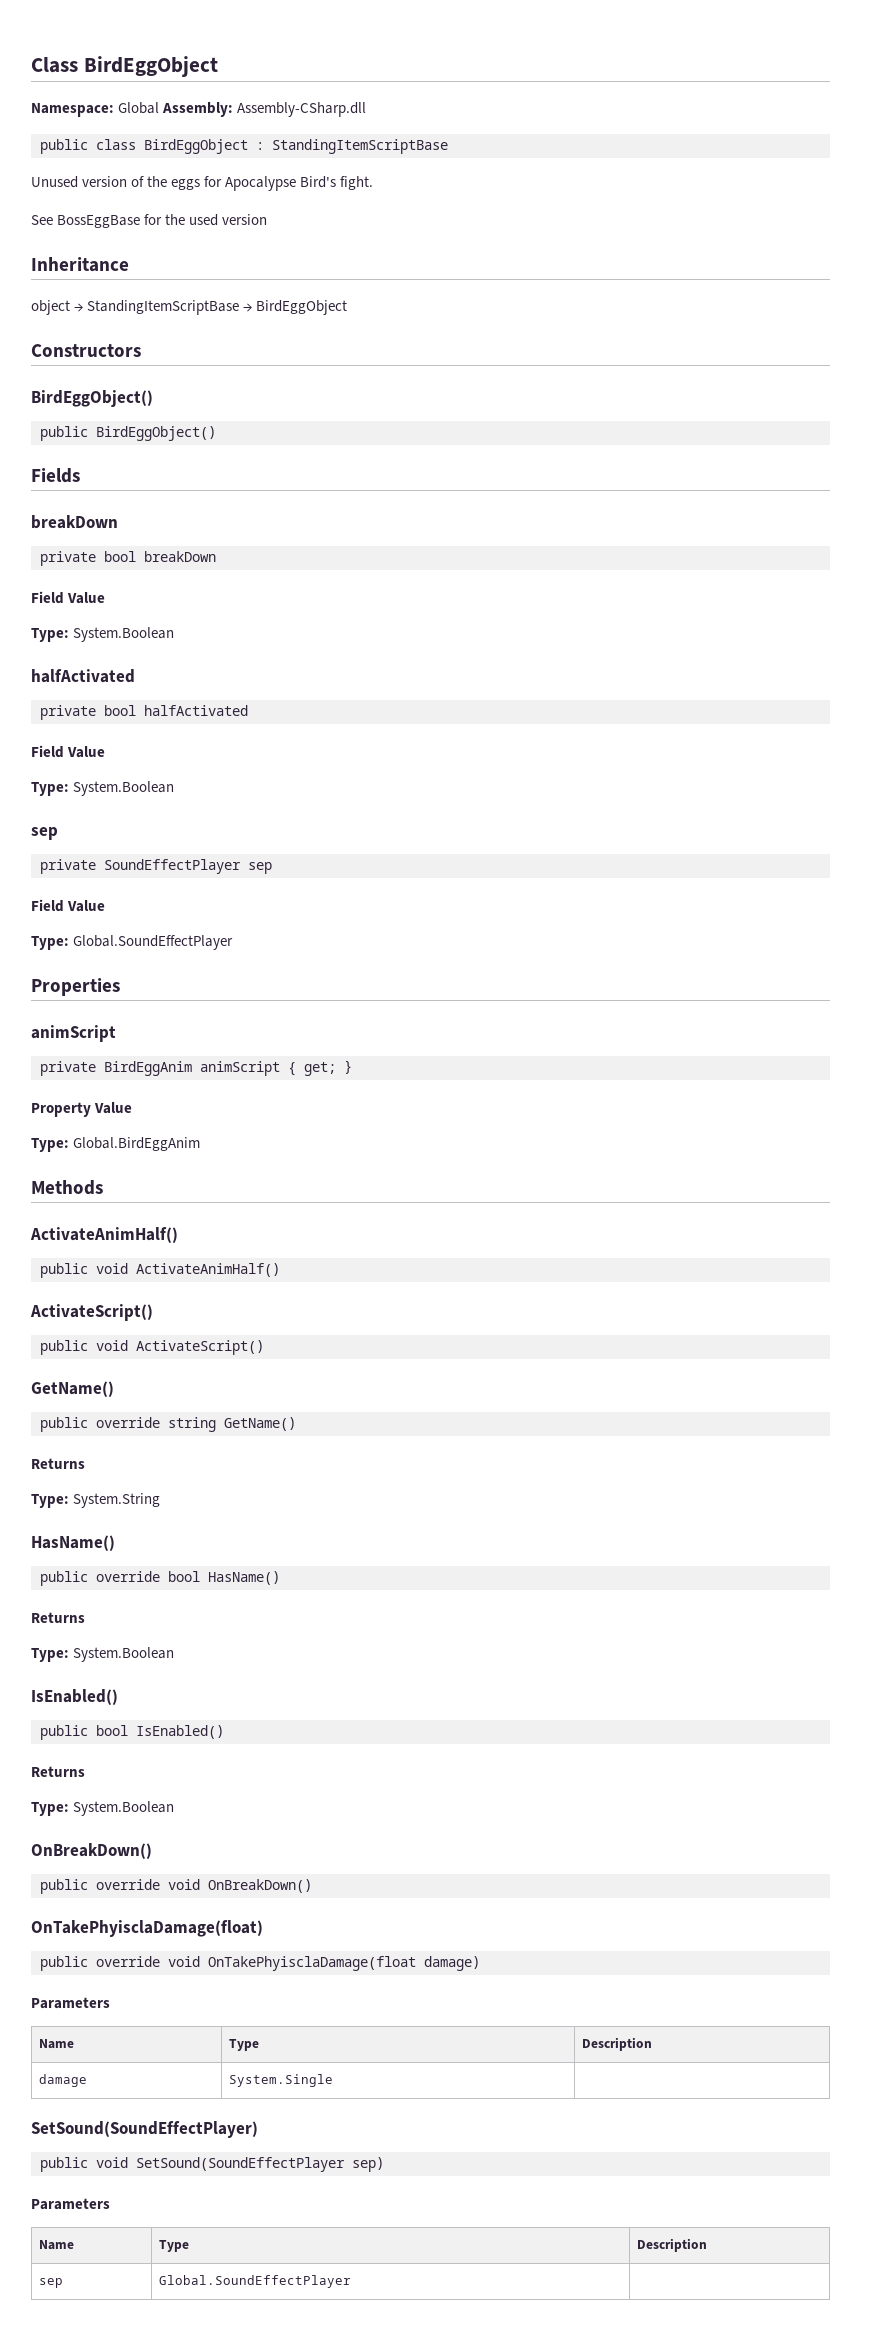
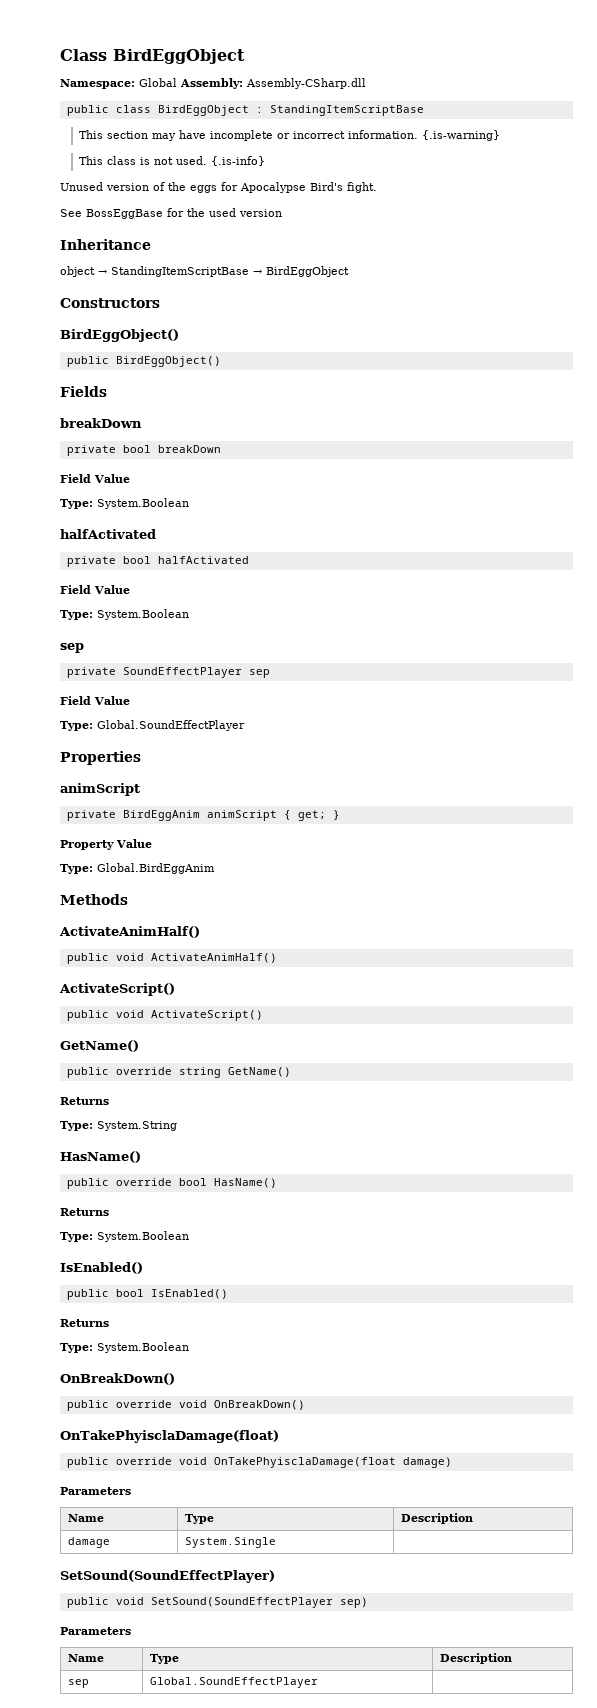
(448, 146) none -> [78,130,500,141] [78,156,265,166] // This section may have incomplete or incorrect information. {.is-warning} // This class is not used. {.is-info}

